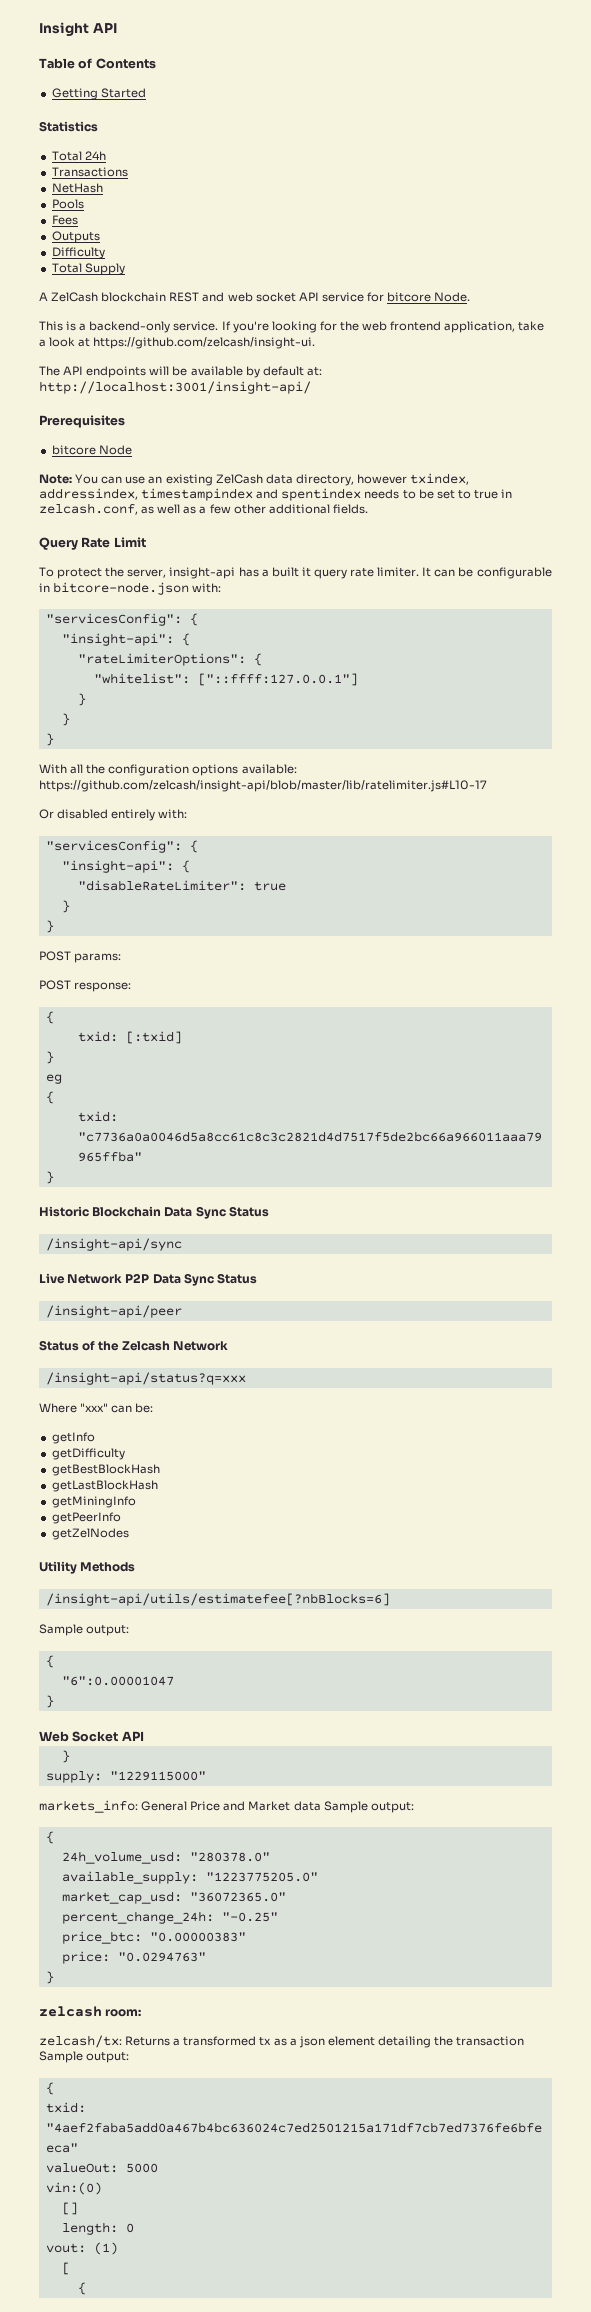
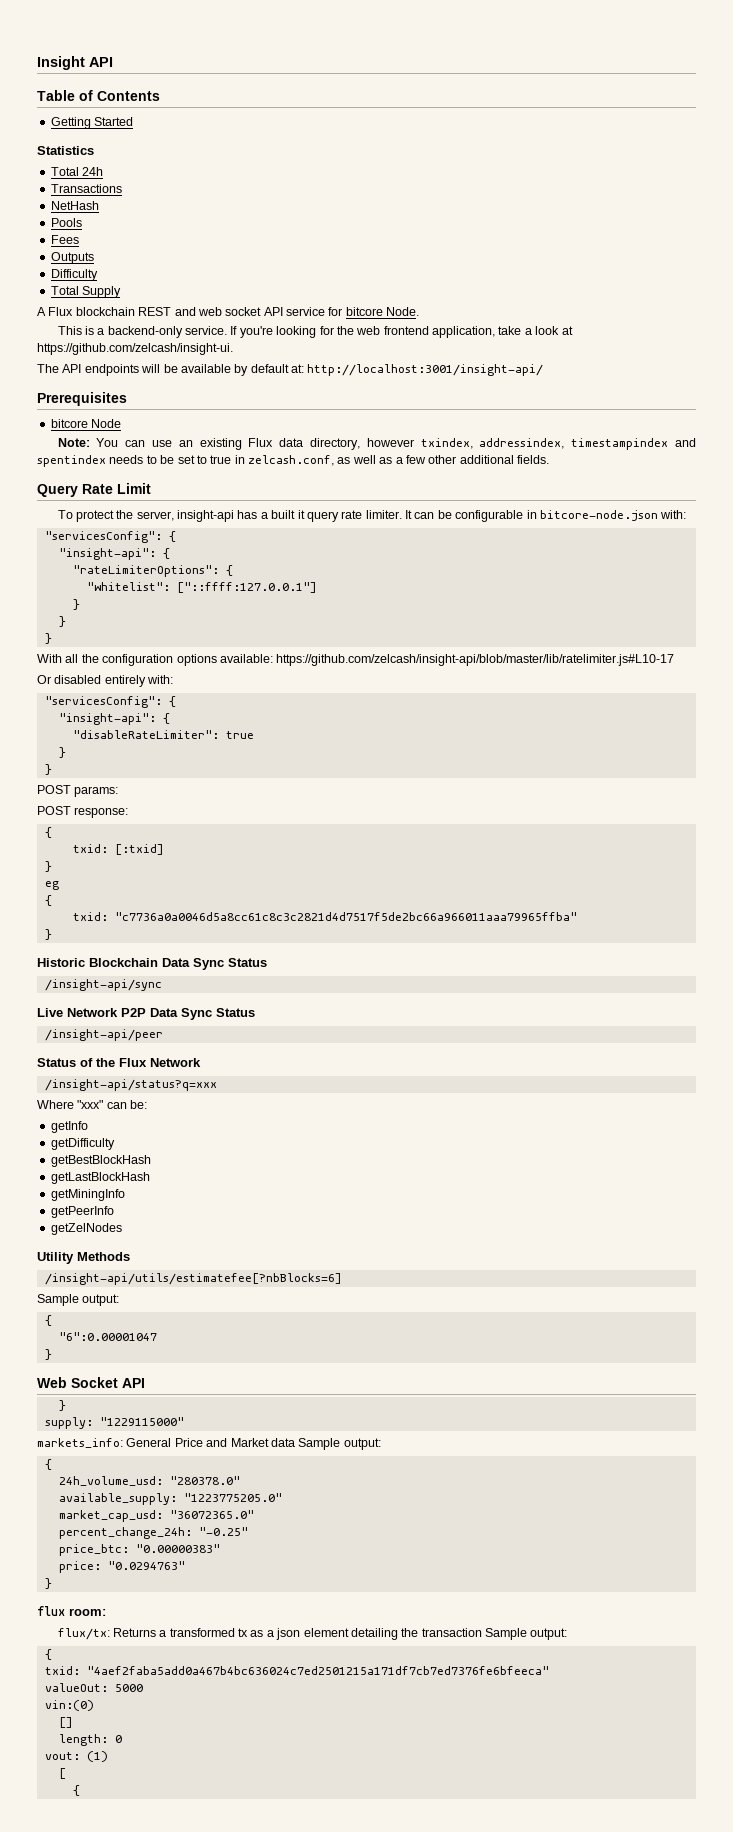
[51,292,99,302] ZelCash -> [48,307,74,316] Flux
[215,474,263,484] ZelCash -> [248,438,274,447] Flux
[121,1341,170,1351] Zelcash -> [119,1058,147,1067] Flux
[39,2006,102,2017] zelcash -> [37,1606,65,1616] flux
[39,2035,122,2048] zelcash/tx: -> [57,1628,110,1640] flux/tx:

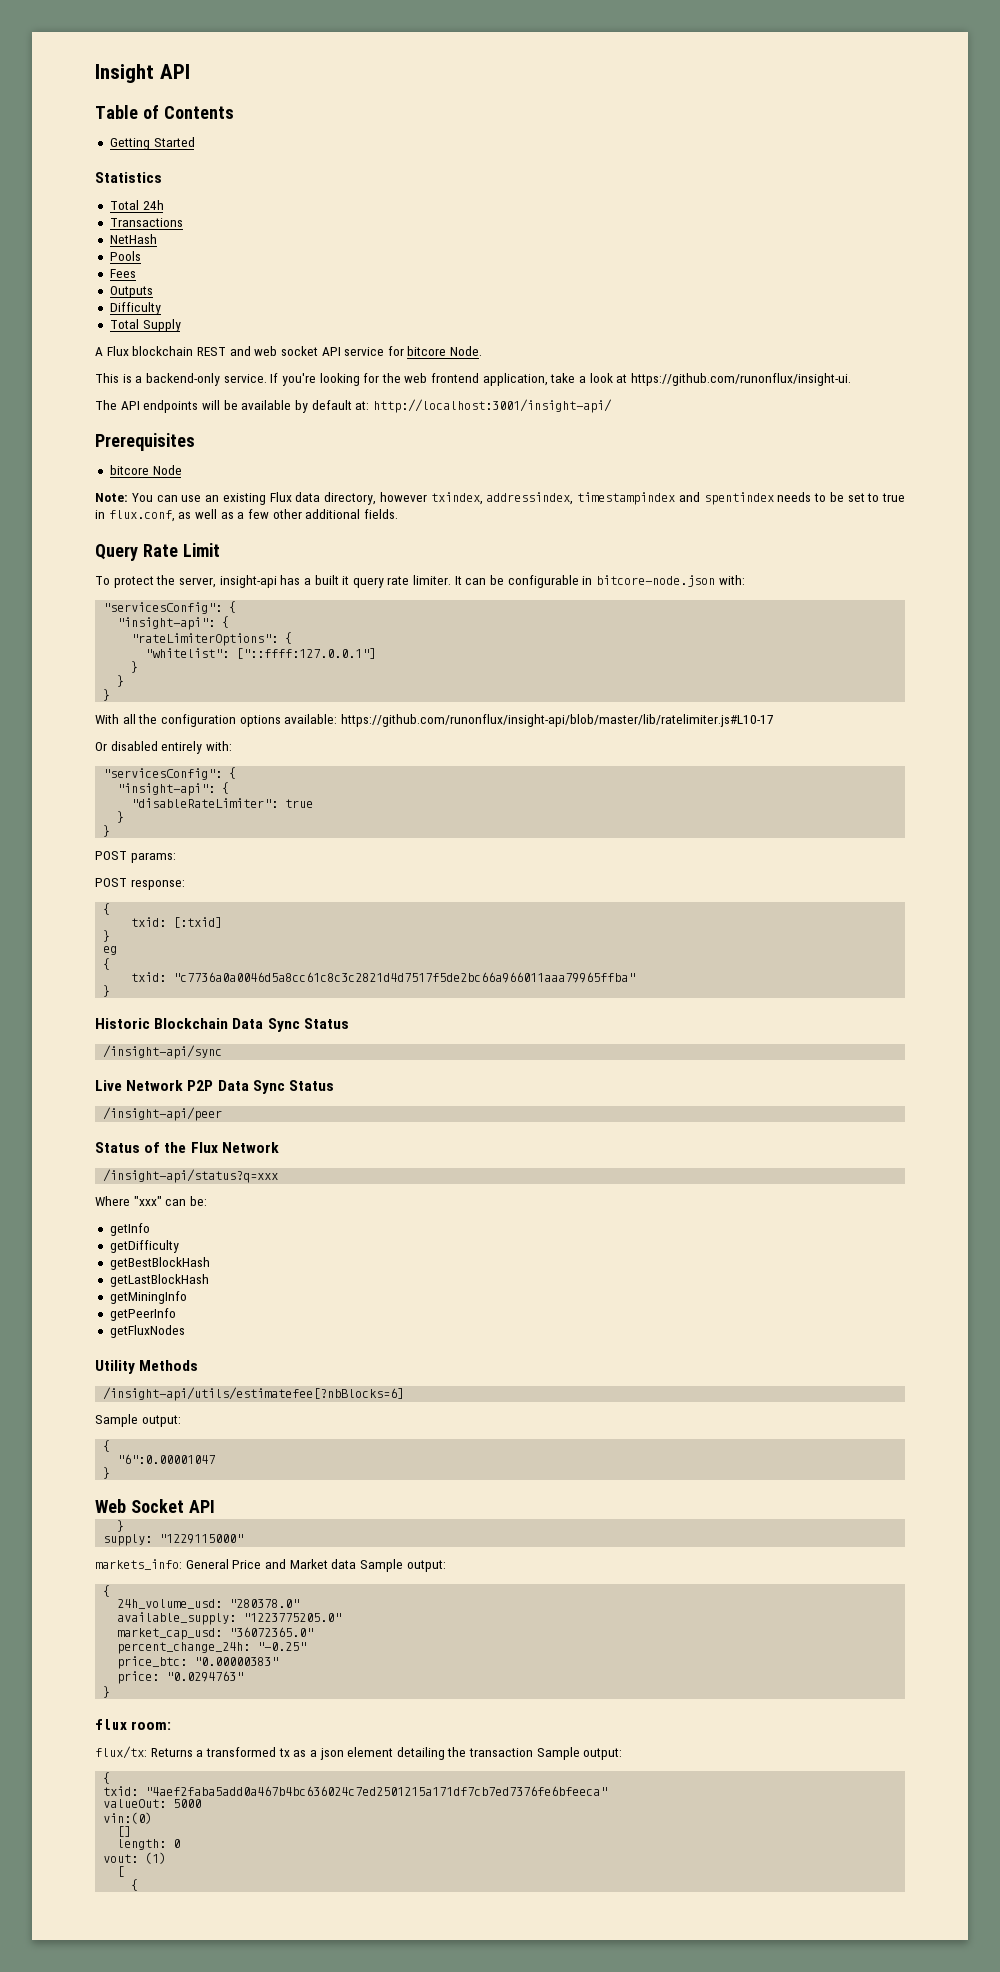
[37,343,233,355] https://github.com/zelcash/insight-ui. -> [630,373,851,386] https://github.com/runonflux/insight-ui.
[248,455,334,466] zelcash.conf, -> [108,510,175,522] flux.conf,
[276,654,675,666] https://github.com/zelcash/insight-api/blob/master/lib/ratelimiter.js#L10-17 -> [340,714,774,727] https://github.com/runonflux/insight-api/blob/master/lib/ratelimiter.js#L10-17
[50,1223,122,1235] getZelNodes -> [109,1325,185,1338] getFluxNodes

